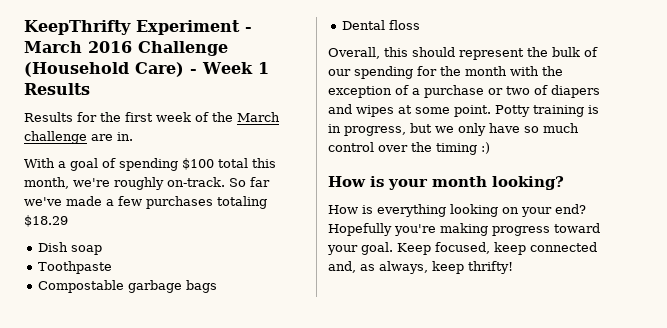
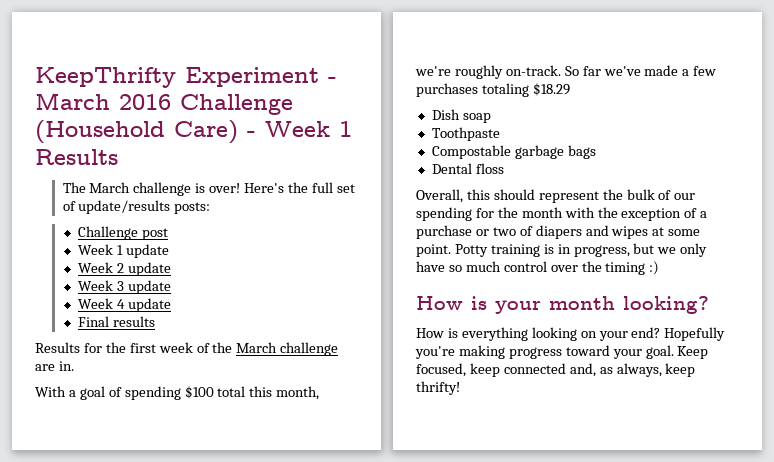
(90, 89) none -> [62,182,355,196] [62,200,211,214] [78,226,169,240] [78,244,170,258] [78,262,172,276] [78,280,172,294] [78,298,172,312] [78,316,156,327] // The March challenge is over! Here's the full set of update/results posts: // Challenge post // Week 1 update // Week 2 update // Week 3 update // Week 4 update // Final results

